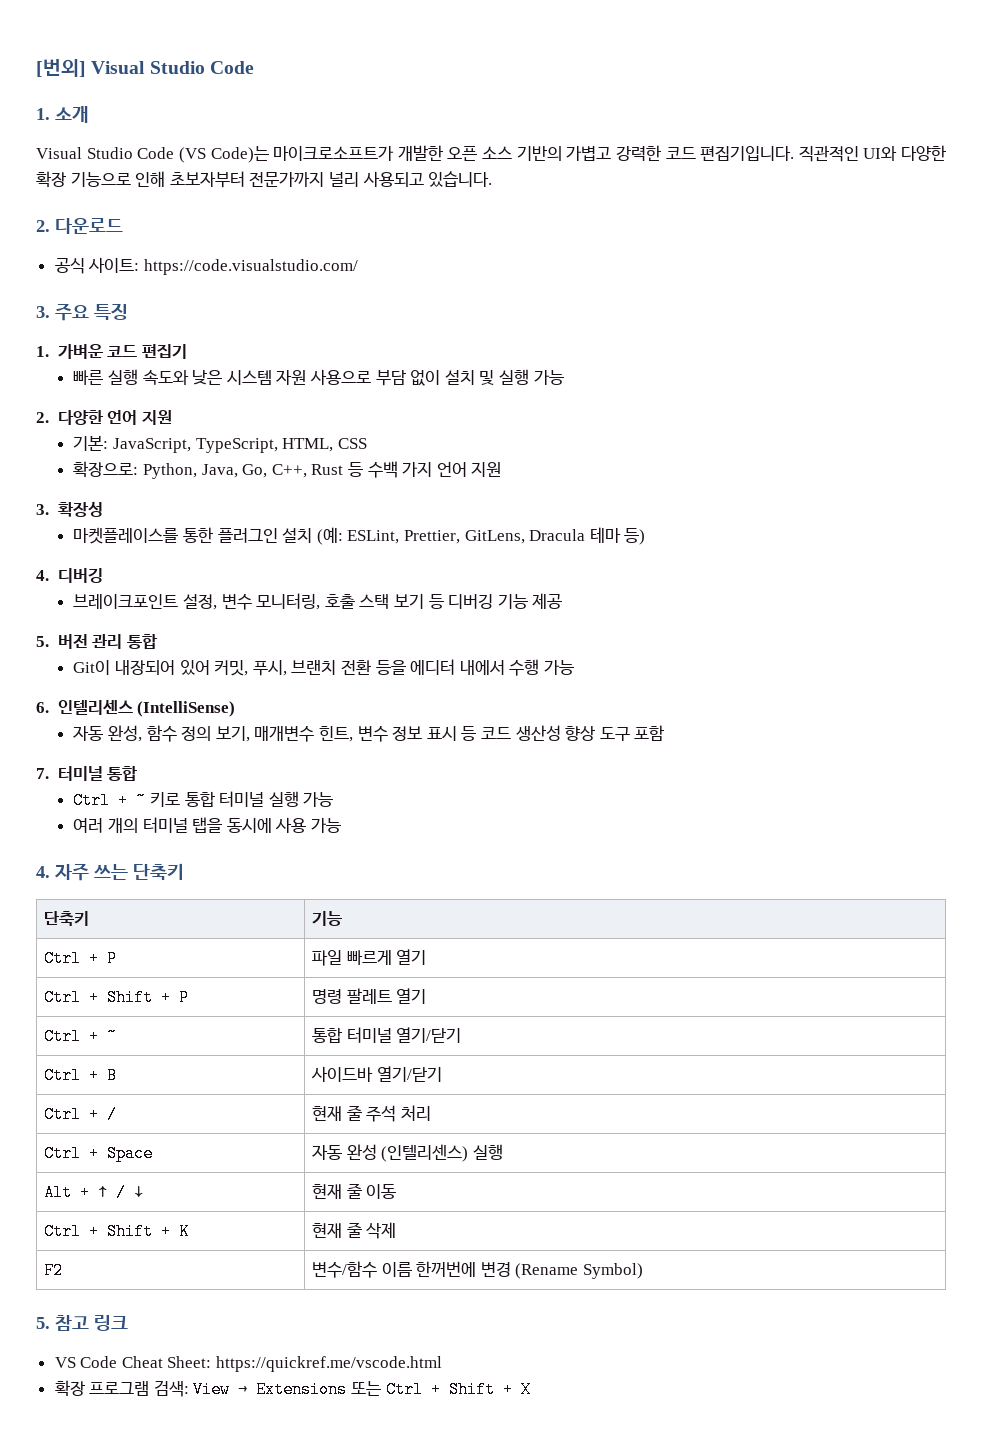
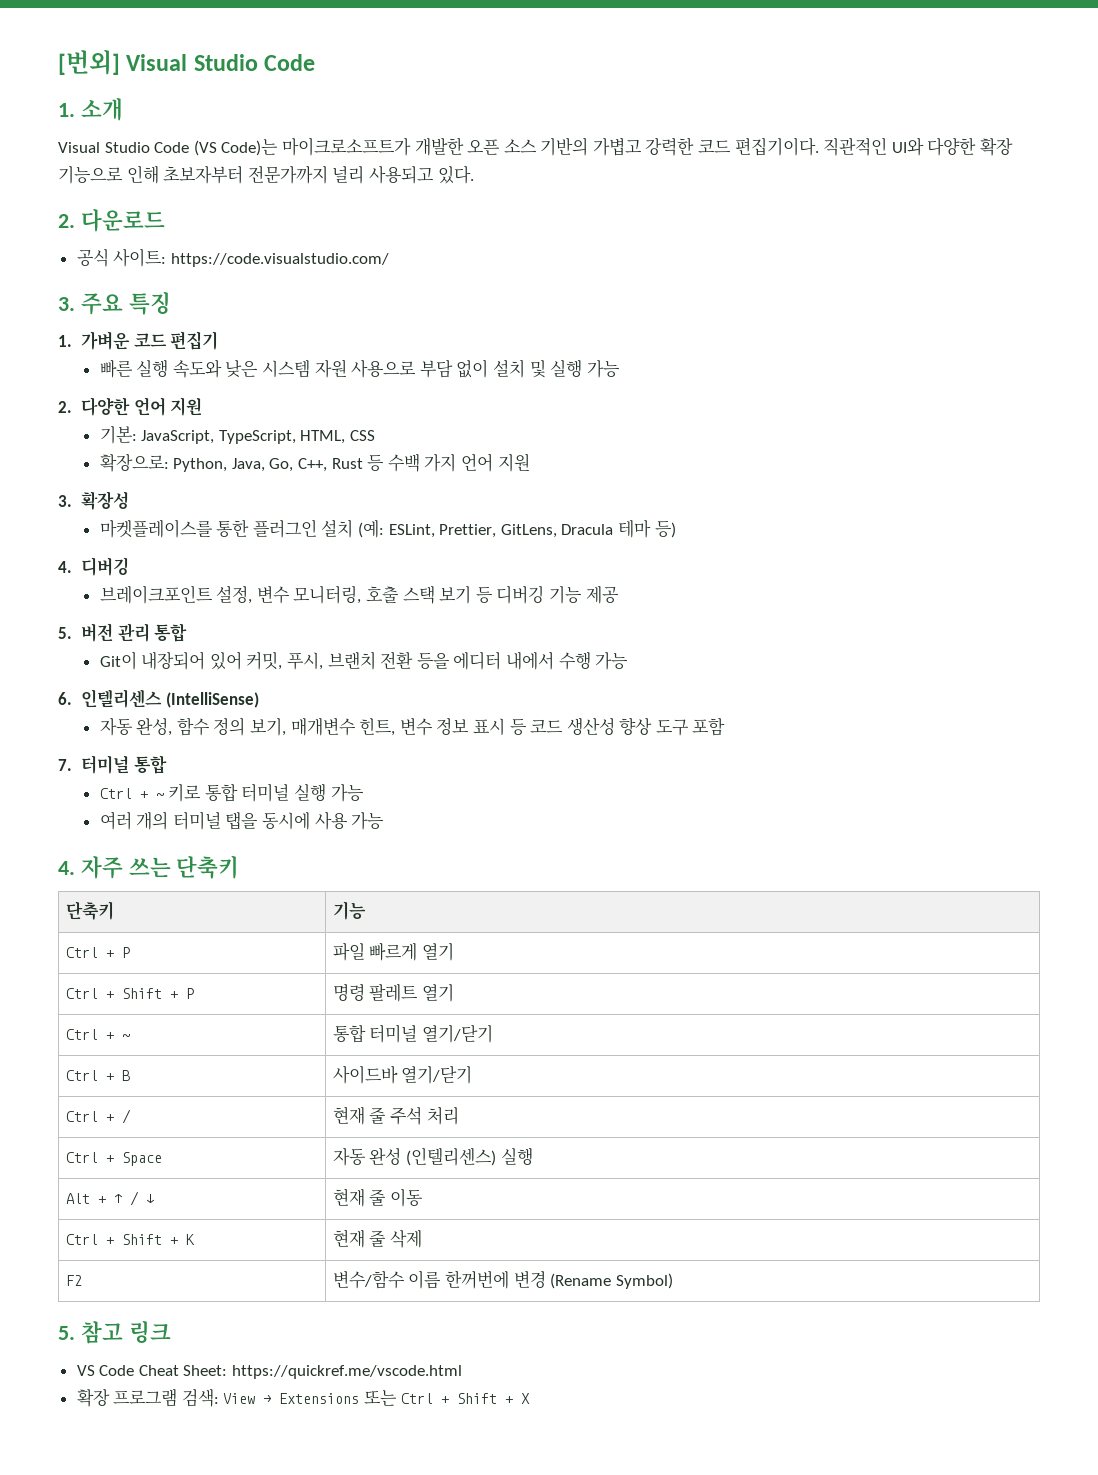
[700,145,795,161] 편집기입니다. -> [734,137,819,156] 편집기이다.
[428,171,493,187] 있습니다. -> [437,166,474,184] 있다.

